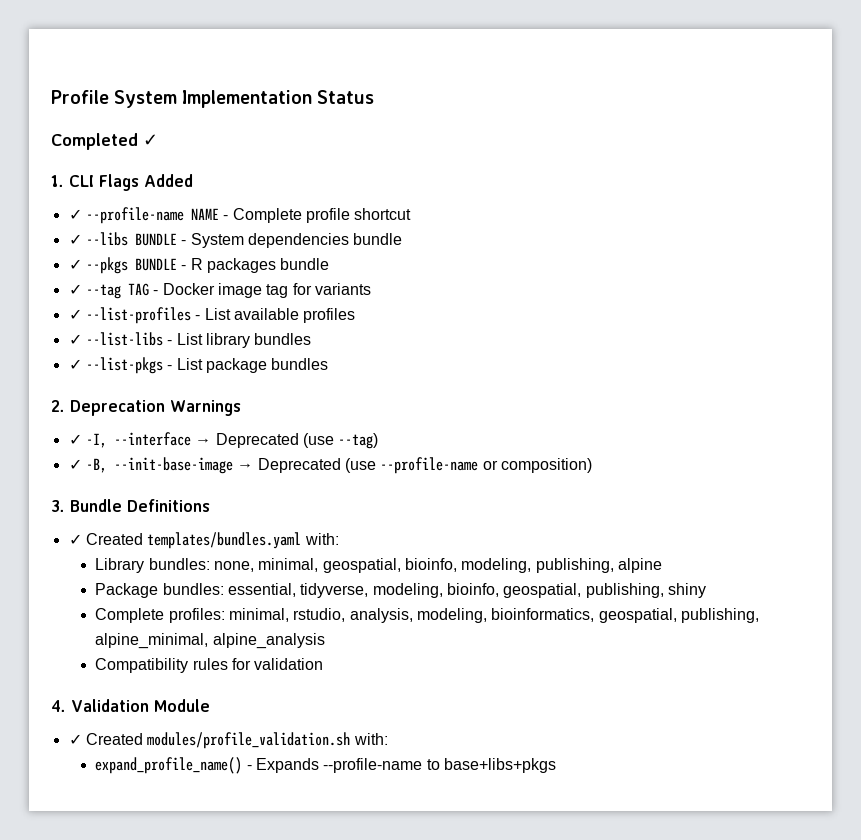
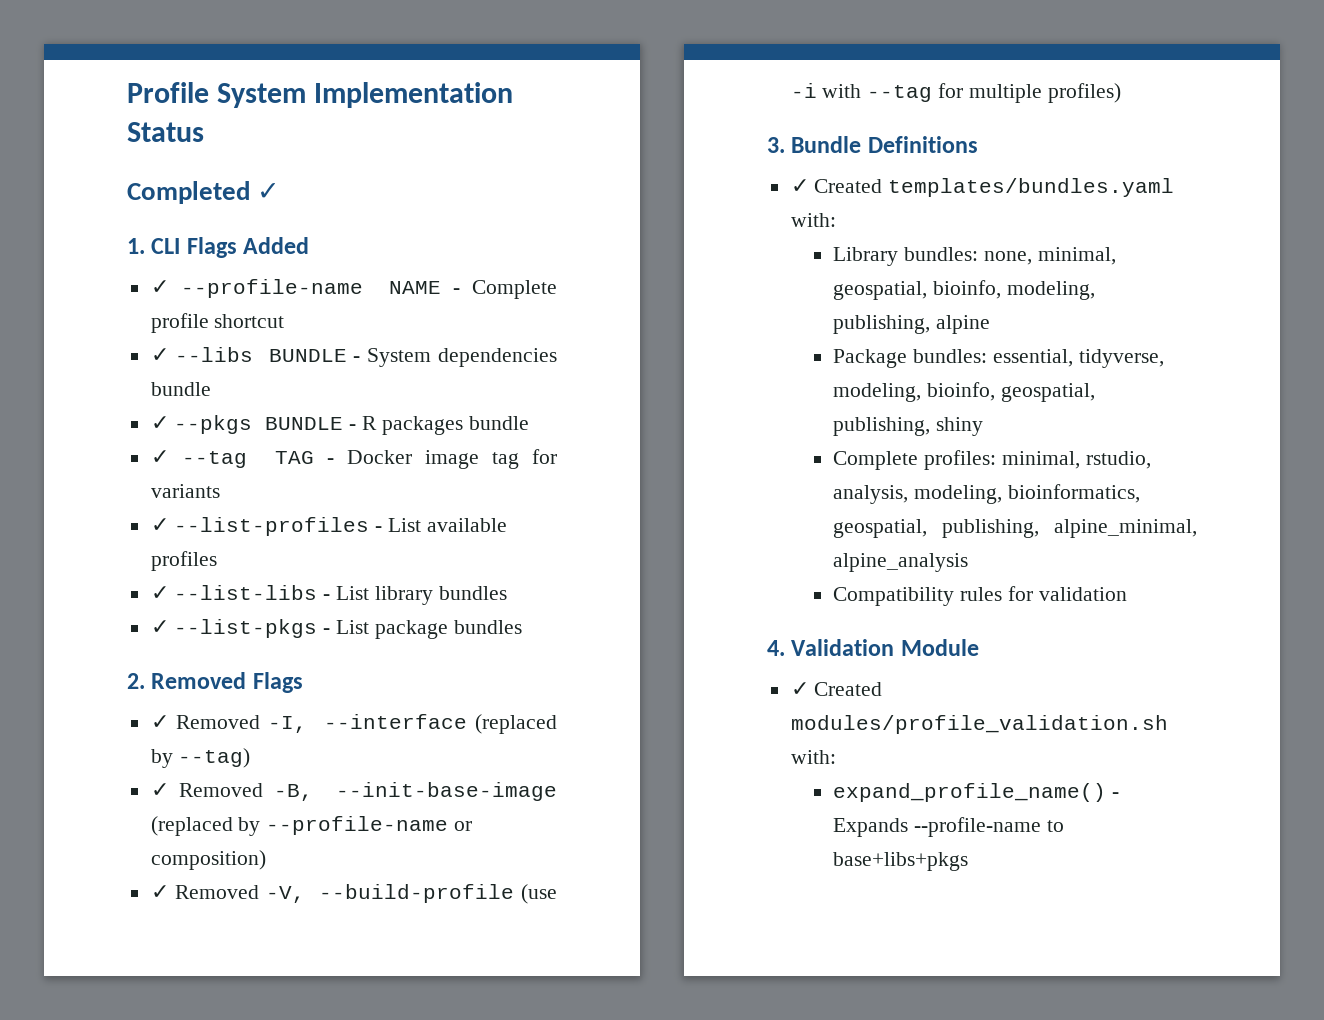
[70,400,241,416] [68,434,82,445] Deprecation Warnings // ✓ -> [151,672,303,693] [150,715,261,729] Removed Flags // ✓ Removed
[195,433,334,448] → Deprecated (use -> [475,714,557,734] [150,749,173,768] (replaced by
(82, 464) none -> [179,783,264,797] Removed
[237,458,376,473] → Deprecated (use -> [150,816,261,836] (replaced by
(592, 465) none -> [150,884,557,904] [790,83,1121,103] // ✓ Removed -V, --build-profile (use -i with --tag for multiple profiles)

